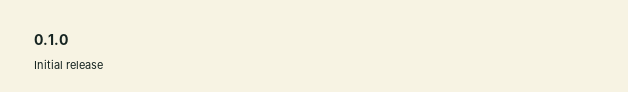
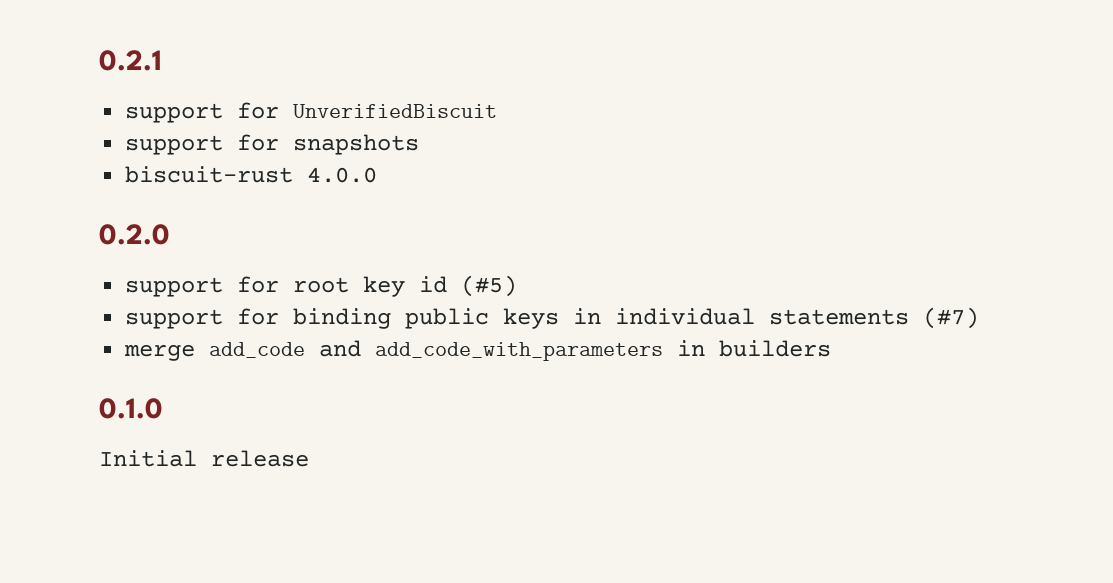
(34, 39) none -> [99,50,162,71] [125,102,498,123] [125,134,420,155] [125,166,378,183] [99,224,170,245] [125,275,518,297] [125,307,980,329] [124,340,832,361] 0.2.1 // support for UnverifiedBiscuit // support for snapshots // biscuit-rust 4.0.0 // 0.2.0 // support for root key id (#5) // support for binding public keys in individual statements (#7) // merge add_code and add_code_with_parameters in builders //

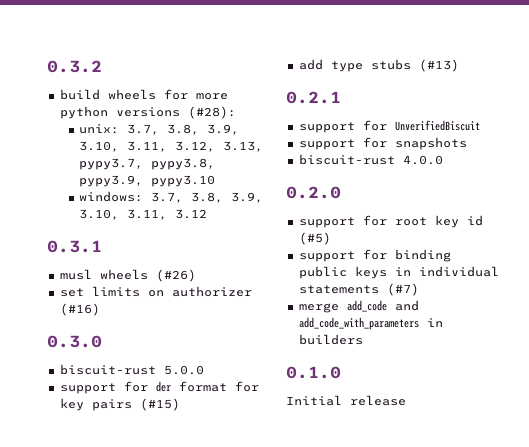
(99, 60) none -> [47,60,102,73] [59,89,228,100] [59,106,236,119] [79,124,240,135] [79,141,264,152] [79,158,216,170] [79,175,216,187] [79,191,264,203] [79,209,208,220] [47,240,102,253] [59,269,196,282] [59,286,252,297] [59,303,100,316] [47,335,102,348] [59,364,204,375] [59,381,259,394] [59,398,180,411] [298,59,459,72] 0.3.2 // build wheels for more python versions (#28): // unix: 3.7, 3.8, 3.9, 3.10, 3.11, 3.12, 3.13, pypy3.7, pypy3.8, pypy3.9, pypy3.10 // windows: 3.7, 3.8, 3.9, 3.10, 3.11, 3.12 // 0.3.1 // musl wheels (#26) // set limits on authorizer (#16) // 0.3.0 // biscuit-rust 5.0.0 // support for der format for key pairs (#15) // add type stubs (#13) //

